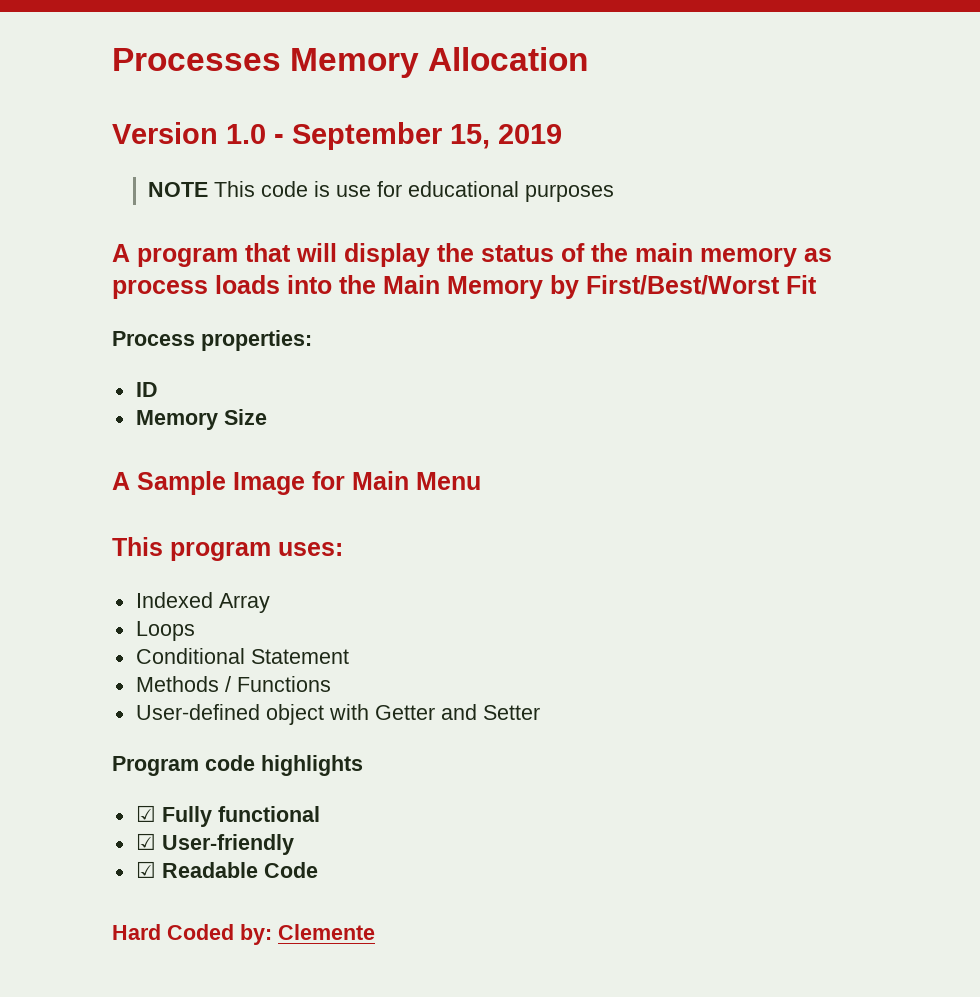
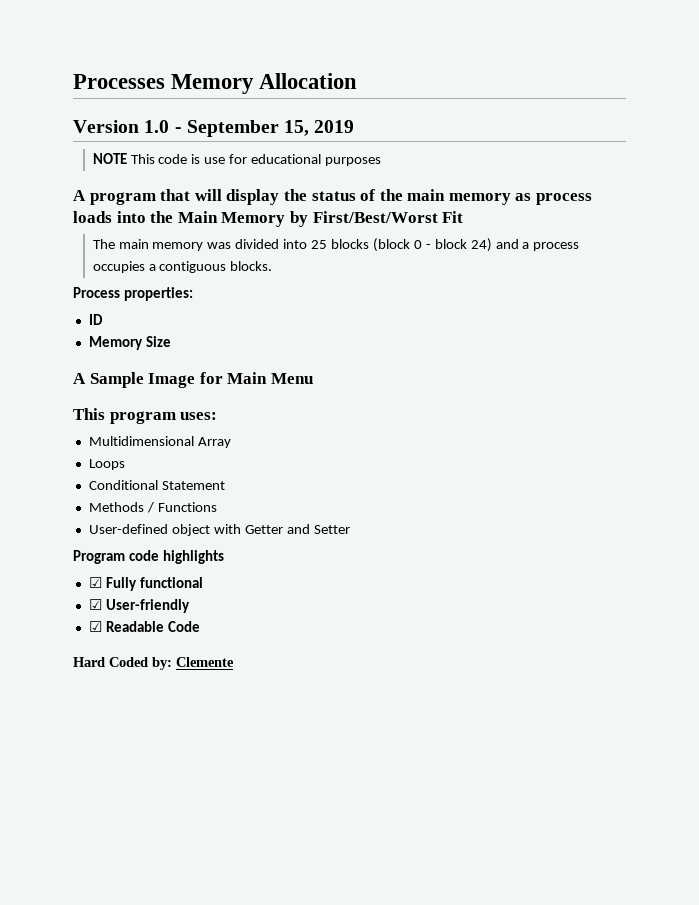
(817, 284) none -> [92,238,580,252] [92,261,273,273] // The main memory was divided into 25 blocks (block 0 - block 24) and a process occupies a contiguous blocks.
[135,592,213,608] Indexed -> [88,436,194,446] Multidimensional

